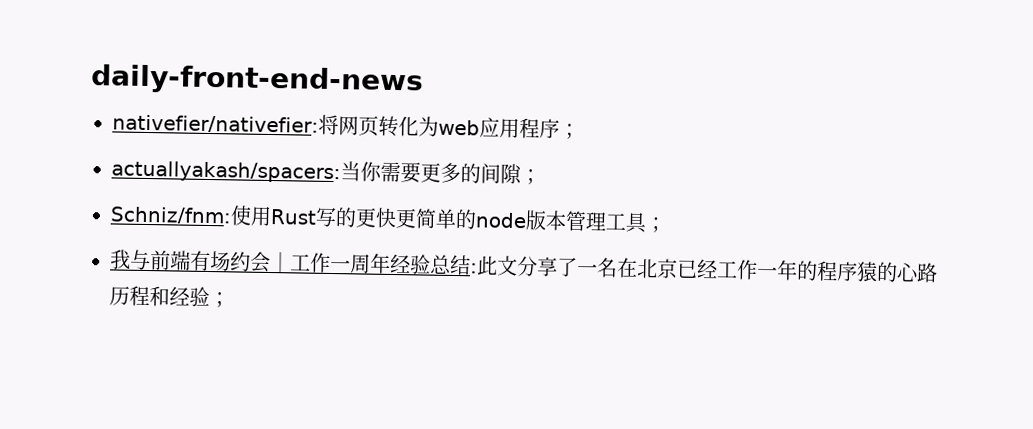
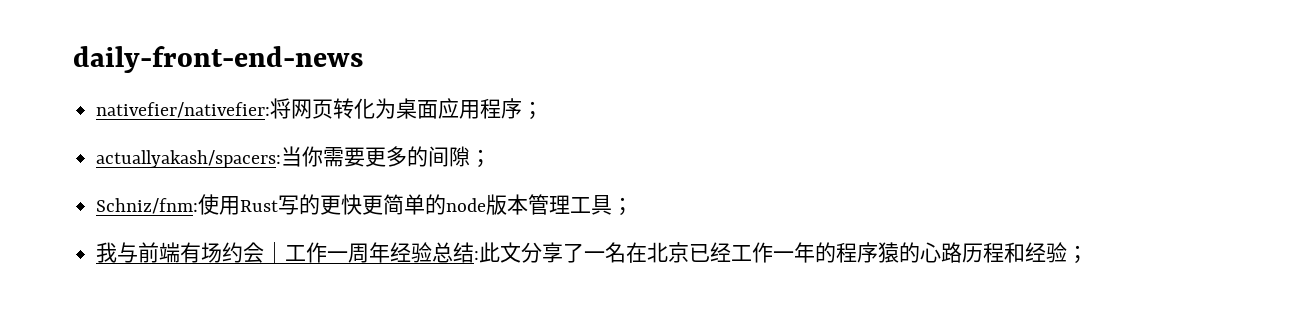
[438,119,480,136] web -> [396,98,439,119] 桌面

